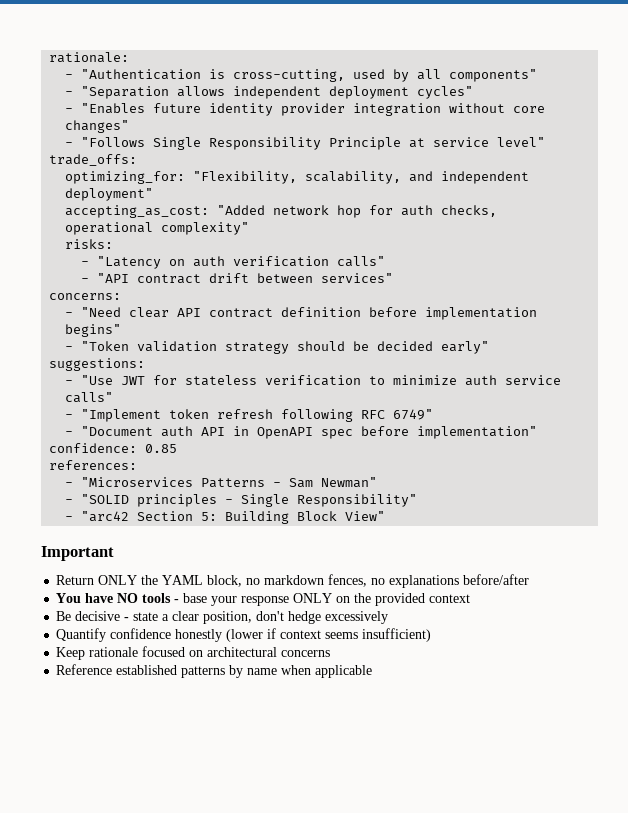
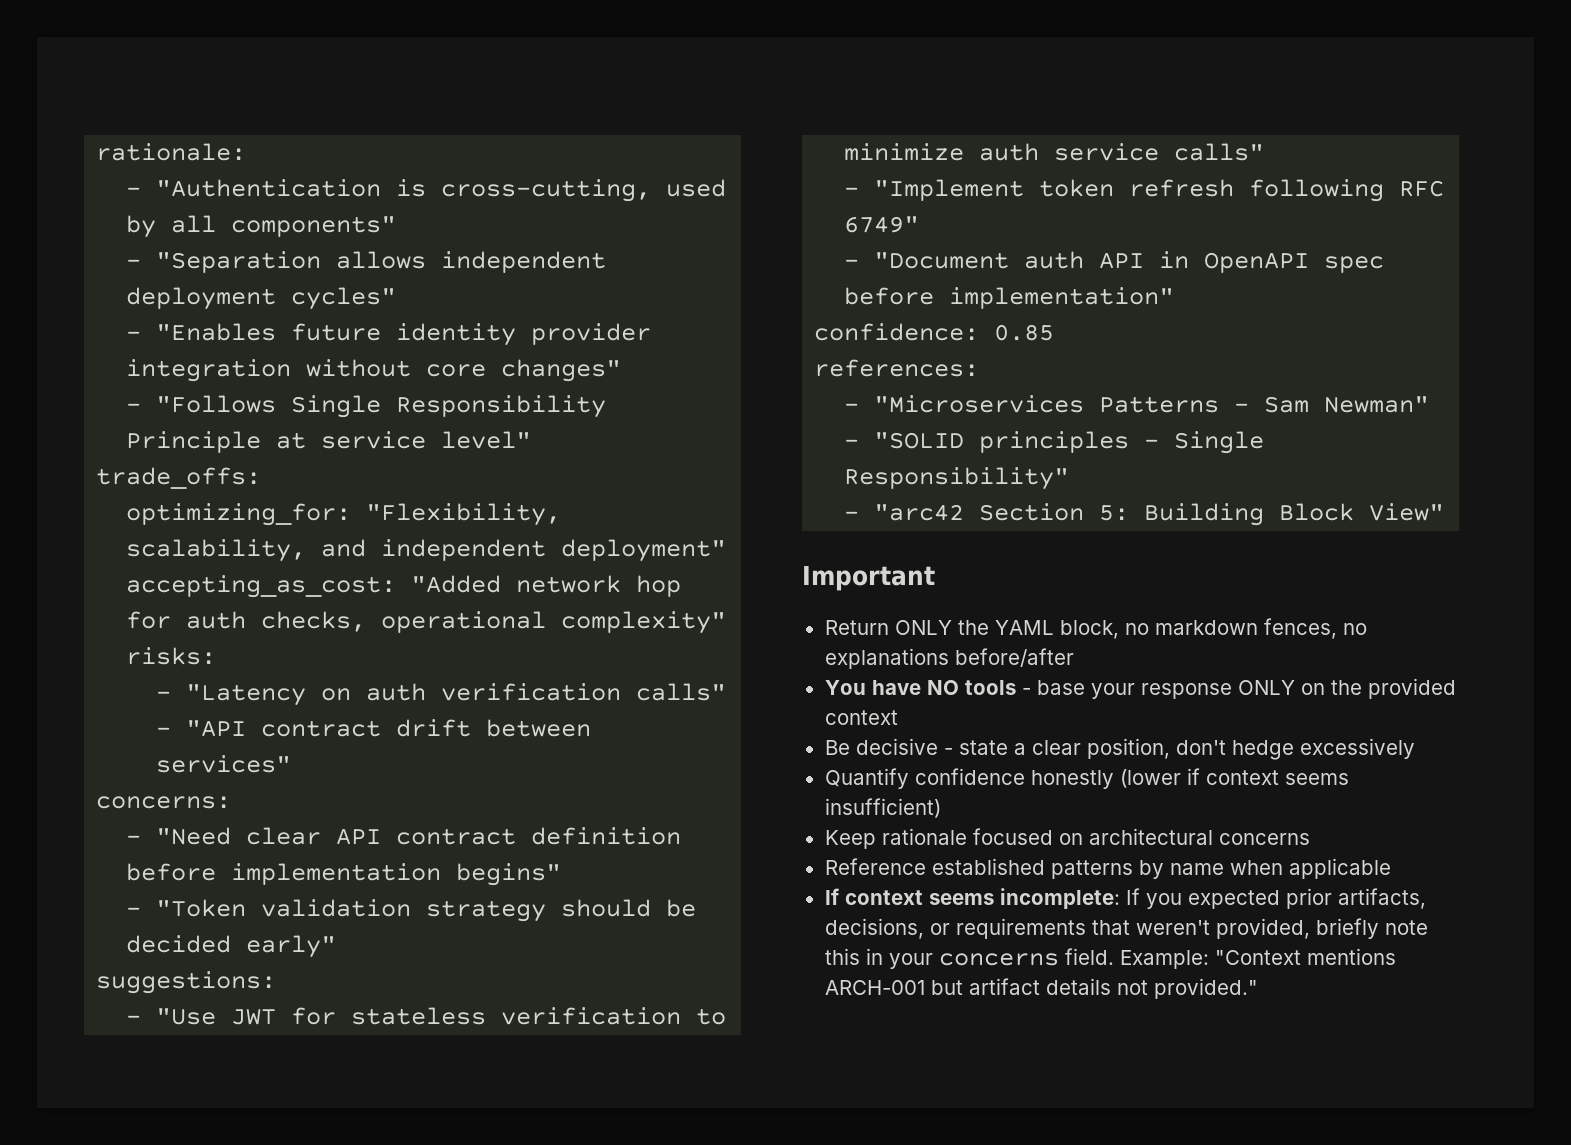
(373, 671) none -> [824,888,1426,909] [824,918,1428,939] [824,948,1396,969] [824,978,1258,999] // If context seems incomplete: If you expected prior artifacts, decisions, or requirements that weren't provided, briefly note this in your concerns field. Example: "Context mentions ARCH-001 but artifact details not provided."

